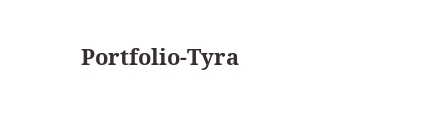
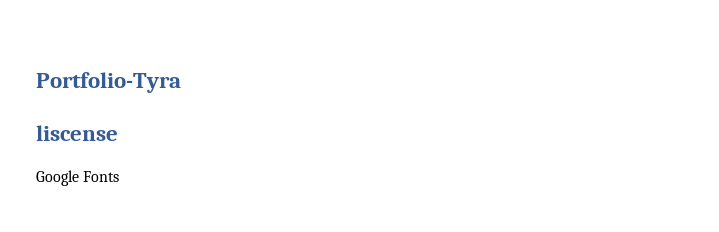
(239, 59) none -> [36,125,118,141] [36,170,120,186] // liscense // Google Fonts

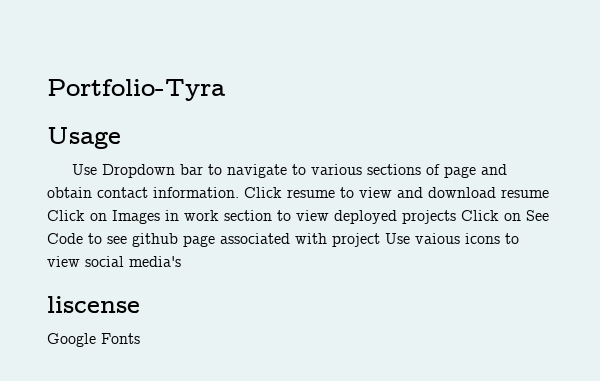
(181, 82) none -> [47,127,121,149] [71,164,507,178] [47,187,549,198] [47,210,549,224] [47,233,519,247] [47,256,181,267] // Usage // Use Dropdown bar to navigate to various sections of page and obtain contact information. Click resume to view and download resume Click on Images in work section to view deployed projects Click on See Code to see github page associated with project Use vaious icons to view social media's

